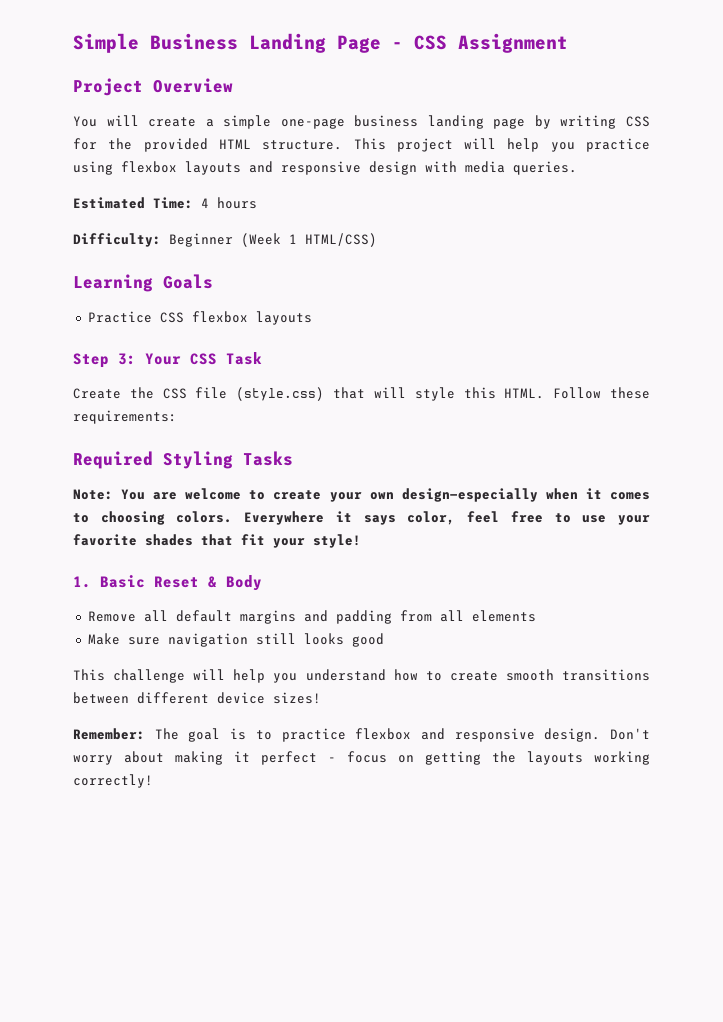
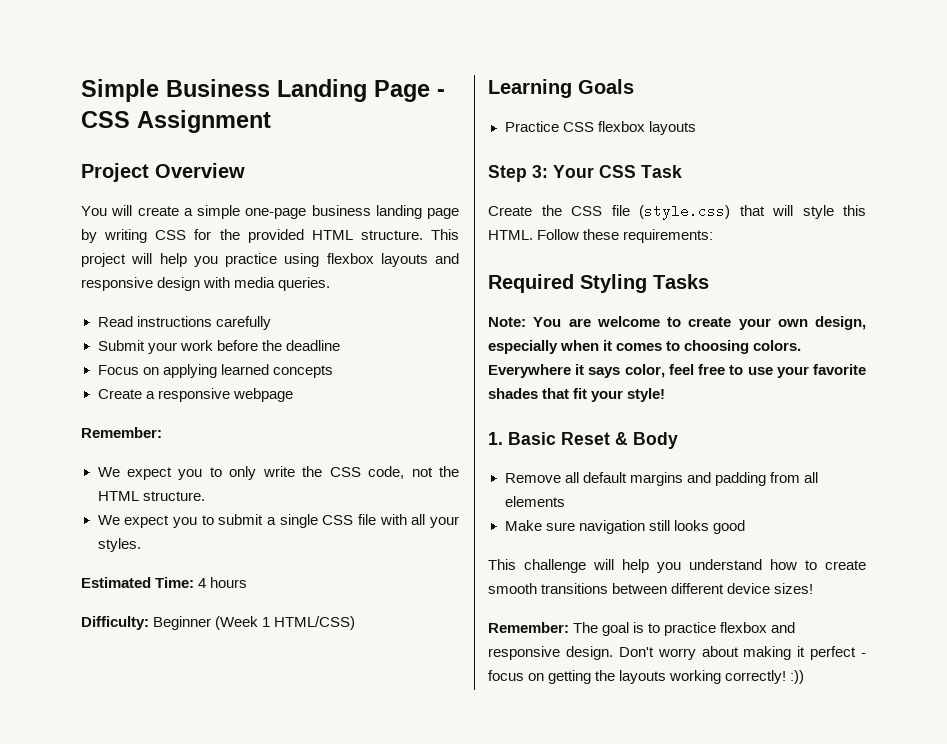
(577, 168) none -> [97,316,271,330] [97,340,340,354] [97,364,333,378] [97,388,293,402] [81,427,162,438] [97,466,459,480] [97,491,205,501] [97,514,460,528] [97,538,141,552] // Read instructions carefully // Submit your work before the deadline // Focus on applying learned concepts // Create a responsive webpage // Remember: // We expect you to only write the CSS code, not the HTML structure. // We expect you to submit a single CSS file with all your styles.
[401,488,538,502] design—especially -> [815,316,866,330] [488,340,558,354] design, especially
(153, 781) none -> [790,670,805,684] :))

